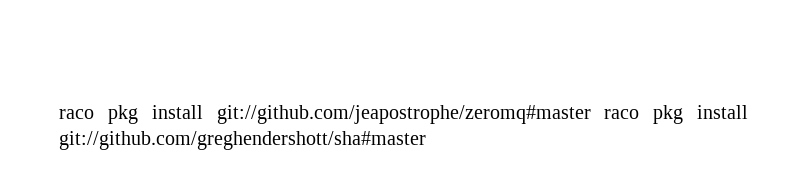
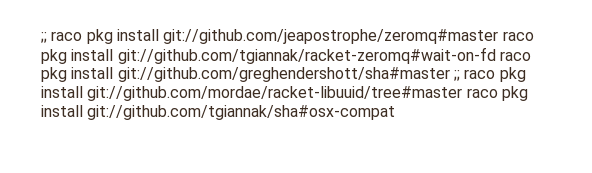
(59, 114) none -> [41,32,47,43] ;;
[59,131,426,150] git://github.com/greghendershott/sha#master -> [117,47,531,64] [41,67,526,82] [41,86,528,101] [41,105,396,120] git://github.com/tgiannak/racket-zeromq#wait-on-fd raco pkg install git://github.com/greghendershott/sha#master ;; raco pkg install git://github.com/mordae/racket-libuuid/tree#master raco pkg install git://github.com/tgiannak/sha#osx-compat

